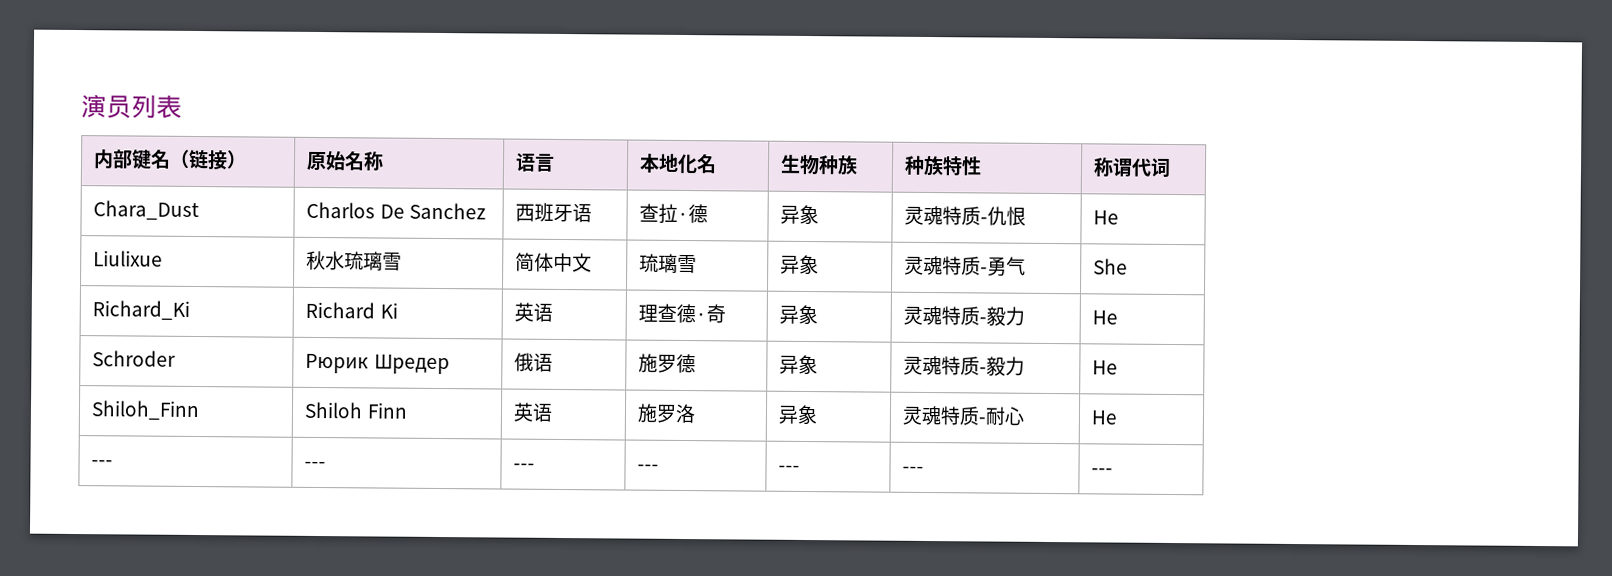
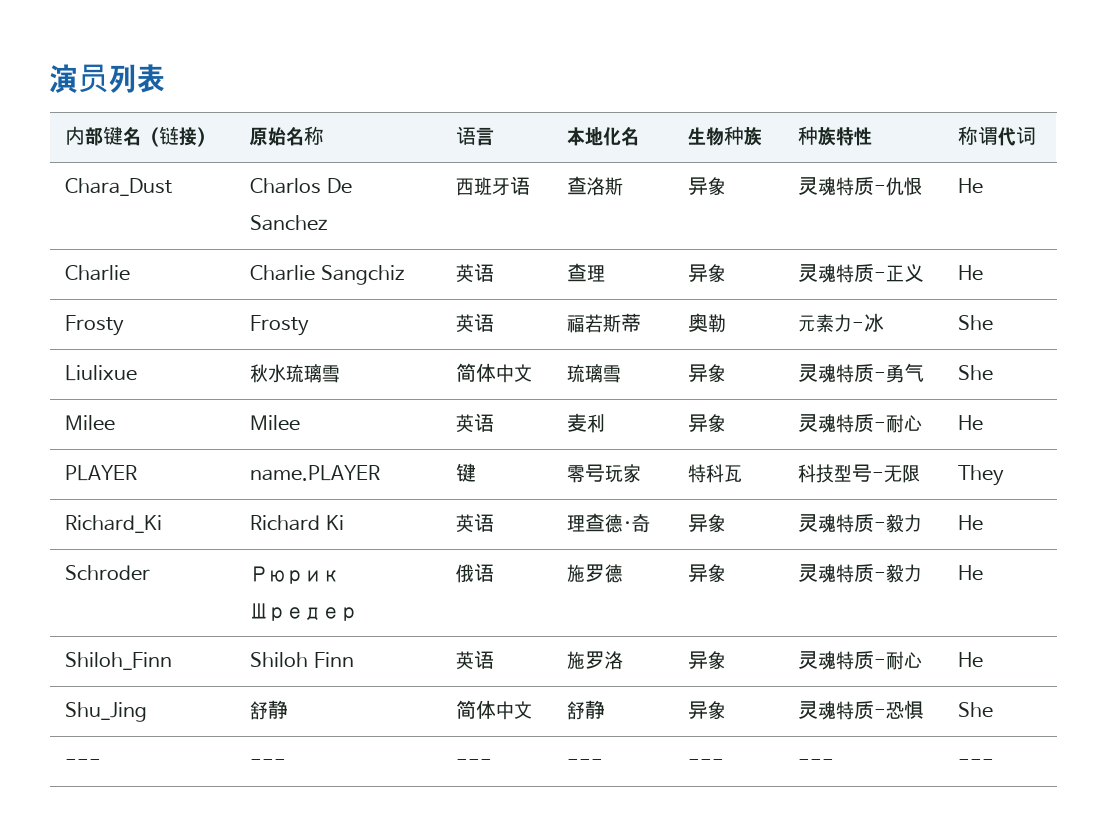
[658,203,709,224] 拉·德 -> [587,177,624,196] 洛斯
(1120, 217) none -> [65,265,131,281] [250,265,404,285] [456,263,495,283] [567,263,606,282] [688,264,727,282] [798,263,925,283] [958,265,984,281] [65,315,125,336] [250,315,310,336] [456,313,495,333] [567,313,642,333] [688,313,727,333] [798,313,885,333] [958,315,994,331] // Charlie | Charlie Sangchiz | 英语 | 查理 | 异象 | 灵魂特质-正义 | He // Frosty | Frosty | 英语 | 福若斯蒂 | 奥勒 | 元素力-冰 | She
(1129, 266) none -> [65,415,116,431] [250,415,301,431] [456,413,495,433] [567,413,606,433] [688,414,727,432] [798,413,923,433] [958,415,984,431] [65,465,138,481] [250,465,381,481] [456,463,477,482] [567,464,642,483] [688,464,743,483] [798,464,921,483] [958,465,1005,486] // Milee | Milee | 英语 | 麦利 | 异象 | 灵魂特质-耐心 | He // PLAYER | name.PLAYER | 键 | 零号玩家 | 特科瓦 | 科技型号-无限 | They
(1119, 417) none -> [65,702,148,722] [250,700,289,720] [456,700,533,720] [567,700,606,720] [688,701,727,719] [798,700,925,720] [958,702,994,718] // Shu_Jing | 舒静 | 简体中文 | 舒静 | 异象 | 灵魂特质-恐惧 | She

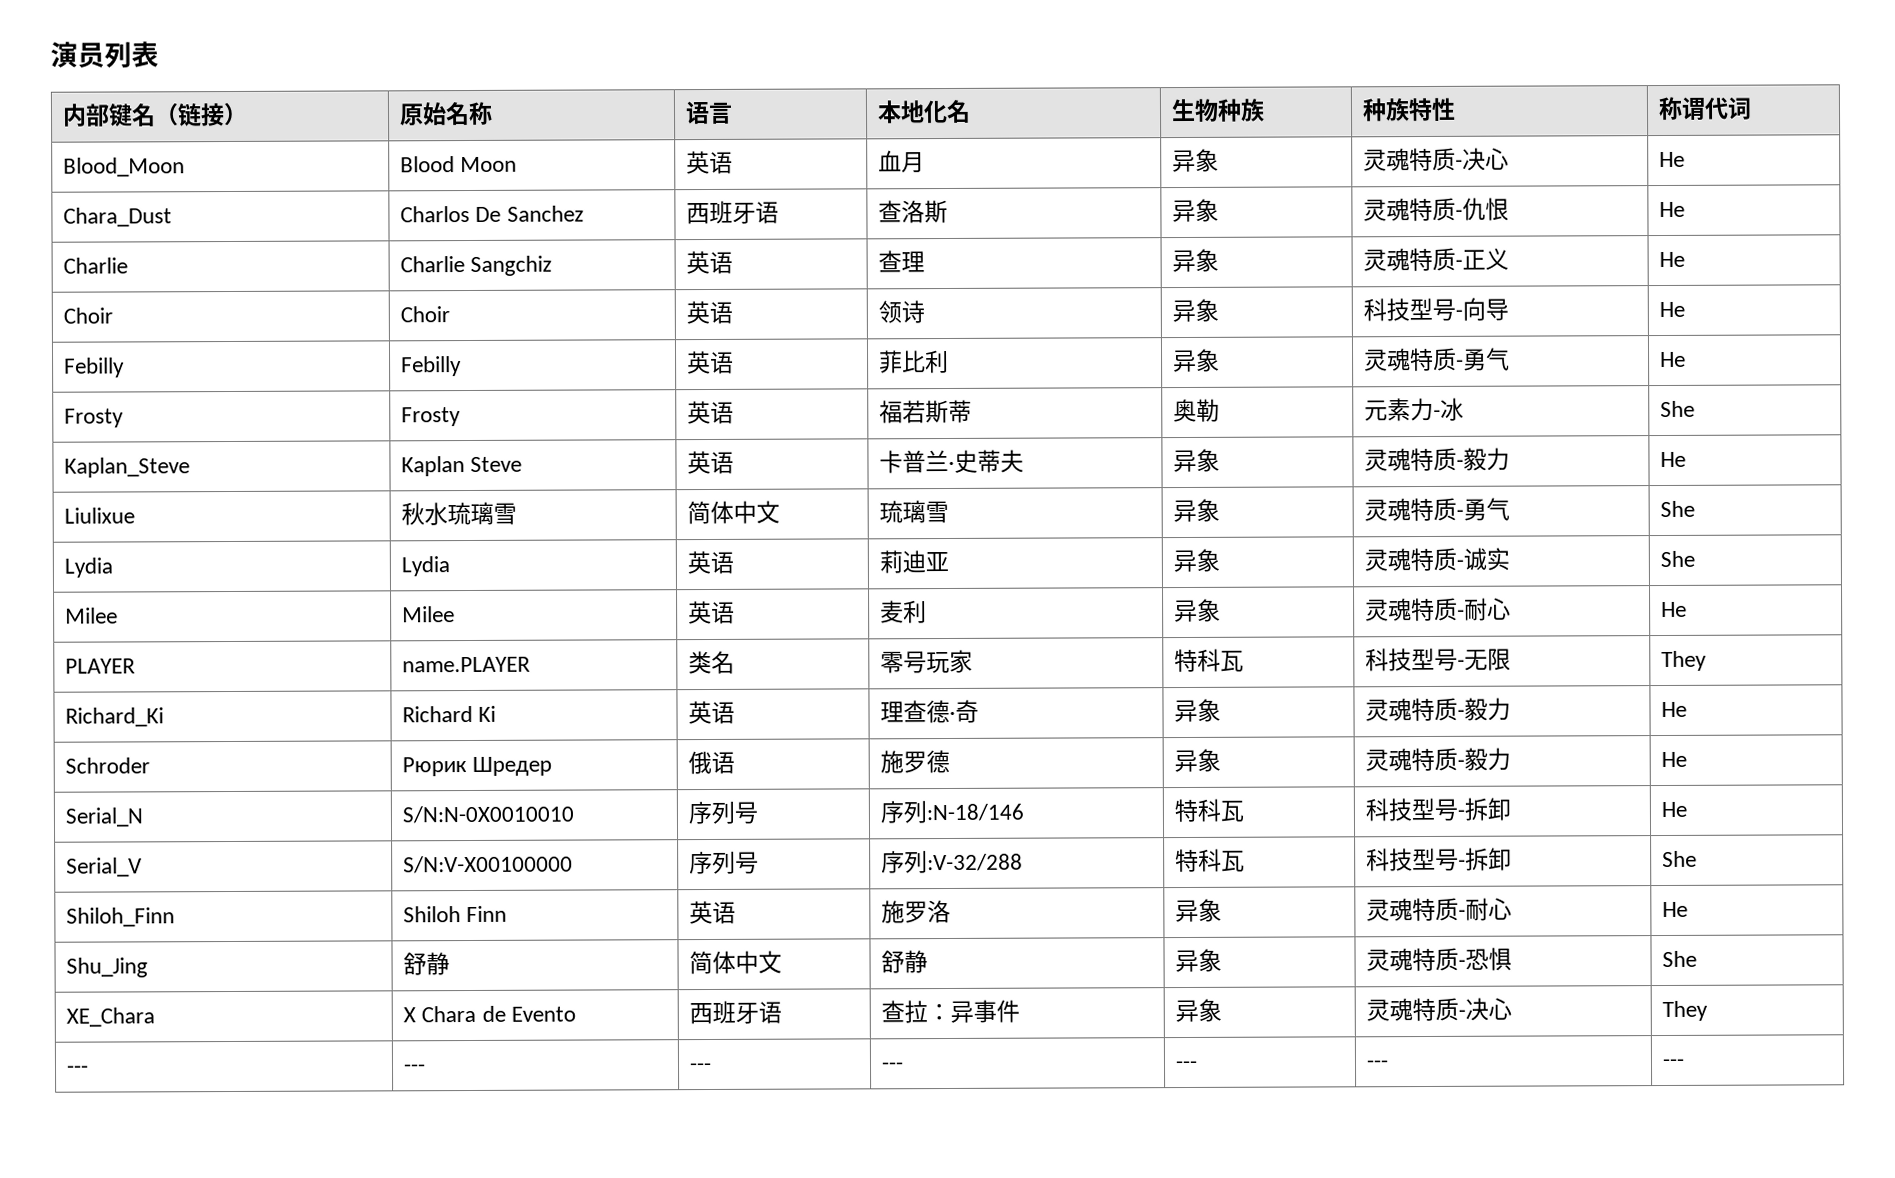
(1037, 135) none -> [63,157,186,177] [400,156,518,173] [686,150,734,175] [878,150,926,174] [1172,148,1220,173] [1363,147,1510,172] [1659,151,1686,168] // Blood_Moon | Blood Moon | 英语 | 血月 | 异象 | 灵魂特质-决心 | He
(984, 273) none -> [63,307,114,324] [400,306,451,323] [686,300,734,325] [878,300,926,324] [1172,298,1220,323] [1363,297,1510,322] [1659,301,1686,318] [64,357,126,378] [401,356,463,377] [687,350,735,375] [878,349,950,374] [1173,348,1221,373] [1363,347,1511,372] [1660,351,1687,368] // Choir | Choir | 英语 | 领诗 | 异象 | 科技型号-向导 | He // Febilly | Febilly | 英语 | 菲比利 | 异象 | 灵魂特质-勇气 | He
(994, 323) none -> [64,457,191,478] [401,456,523,477] [687,450,735,475] [879,449,1025,474] [1173,448,1221,473] [1364,447,1511,472] [1660,451,1687,468] // Kaplan_Steve | Kaplan Steve | 英语 | 卡普兰·史蒂夫 | 异象 | 灵魂特质-毅力 | He
(994, 373) none -> [64,557,114,578] [401,556,451,577] [687,550,735,575] [879,550,950,574] [1173,548,1221,573] [1364,547,1511,572] [1660,550,1696,568] // Lydia | Lydia | 英语 | 莉迪亚 | 异象 | 灵魂特质-诚实 | She
[456,463,477,482] 键 -> [688,650,736,675] 类名
(984, 573) none -> [65,807,144,827] [402,805,575,824] [688,800,759,825] [880,800,1025,824] [1174,798,1245,823] [1365,797,1512,822] [1661,801,1688,818] [66,857,143,877] [403,855,574,874] [689,850,760,875] [881,850,1024,874] [1175,848,1246,873] [1366,847,1513,872] [1662,850,1698,868] // Serial_N | S/N:N-0X0010010 | 序列号 | 序列:N-18/146 | 特科瓦 | 科技型号-拆卸 | He // Serial_V | S/N:V-X00100000 | 序列号 | 序列:V-32/288 | 特科瓦 | 科技型号-拆卸 | She
(994, 710) none -> [66,1007,156,1027] [403,1005,576,1023] [689,1000,783,1025] [881,999,1021,1024] [1175,998,1223,1023] [1366,997,1513,1022] [1662,1000,1709,1022] // XE_Chara | X Chara de Evento | 西班牙语 | 查拉：异事件 | 异象 | 灵魂特质-决心 | They

